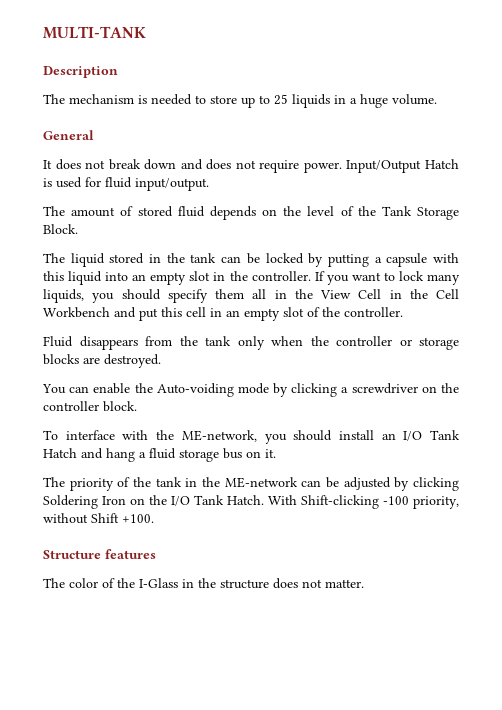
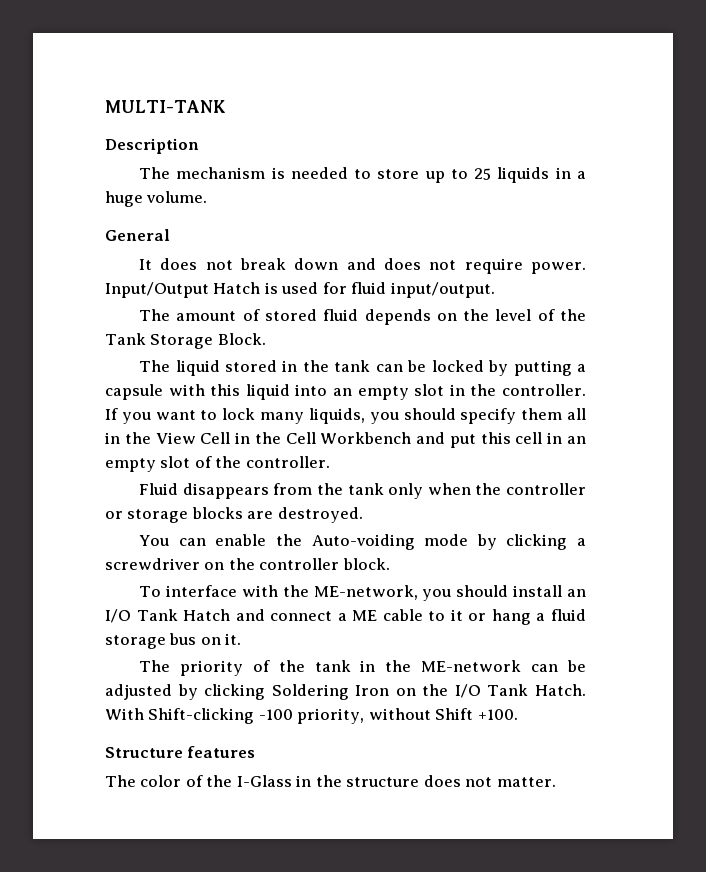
(103, 453) none -> [270,609,487,621] connect a ME cable to it or

